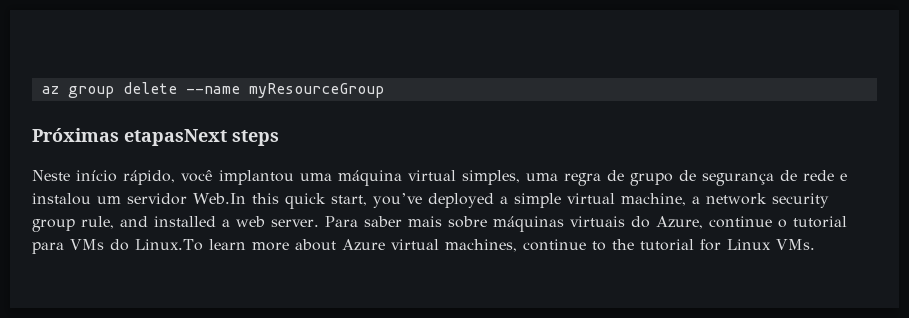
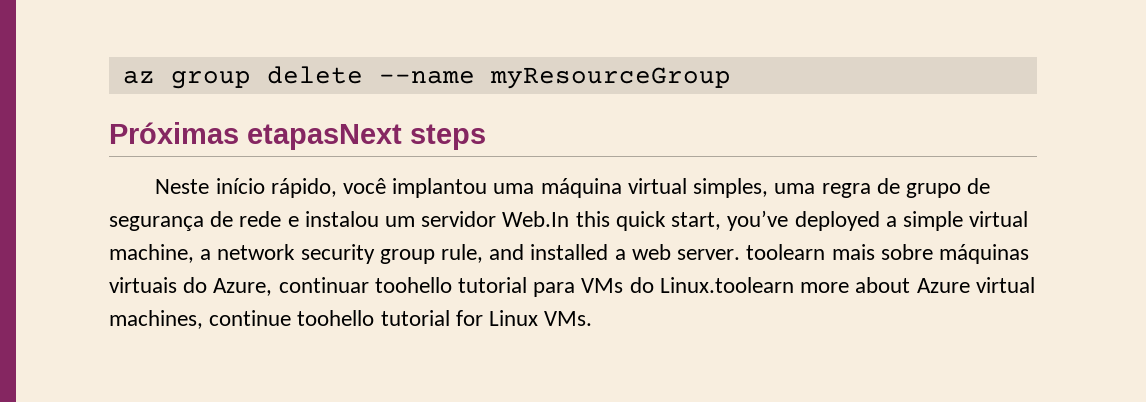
[324,216,402,227] Para saber -> [746,244,826,260] toolearn
[708,216,787,228] continue o -> [278,277,452,293] continuar toohello
[135,239,246,251] Linux.To learn -> [659,277,794,293] Linux.toolearn
[591,239,634,251] to the -> [297,310,375,326] toohello

